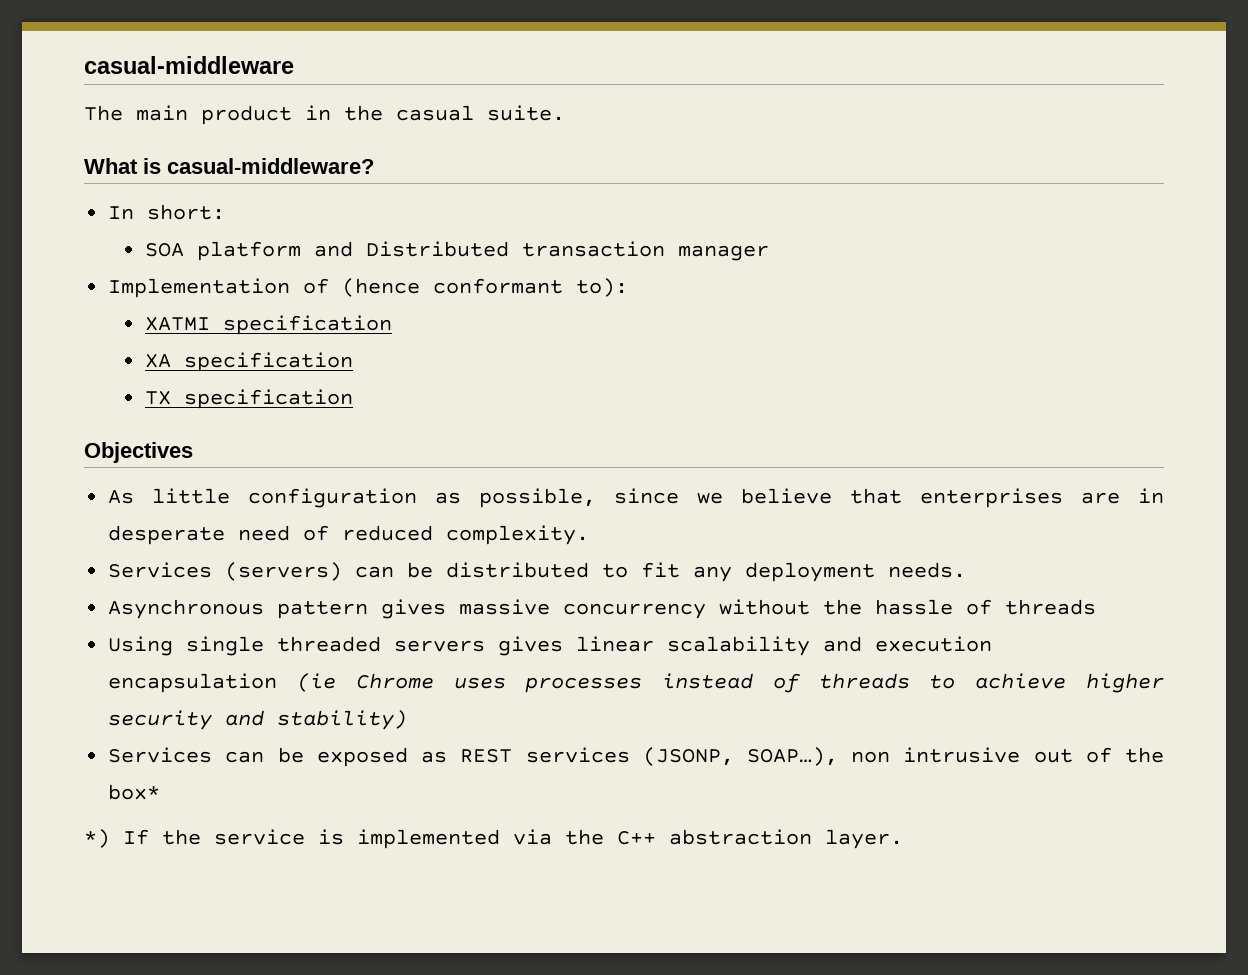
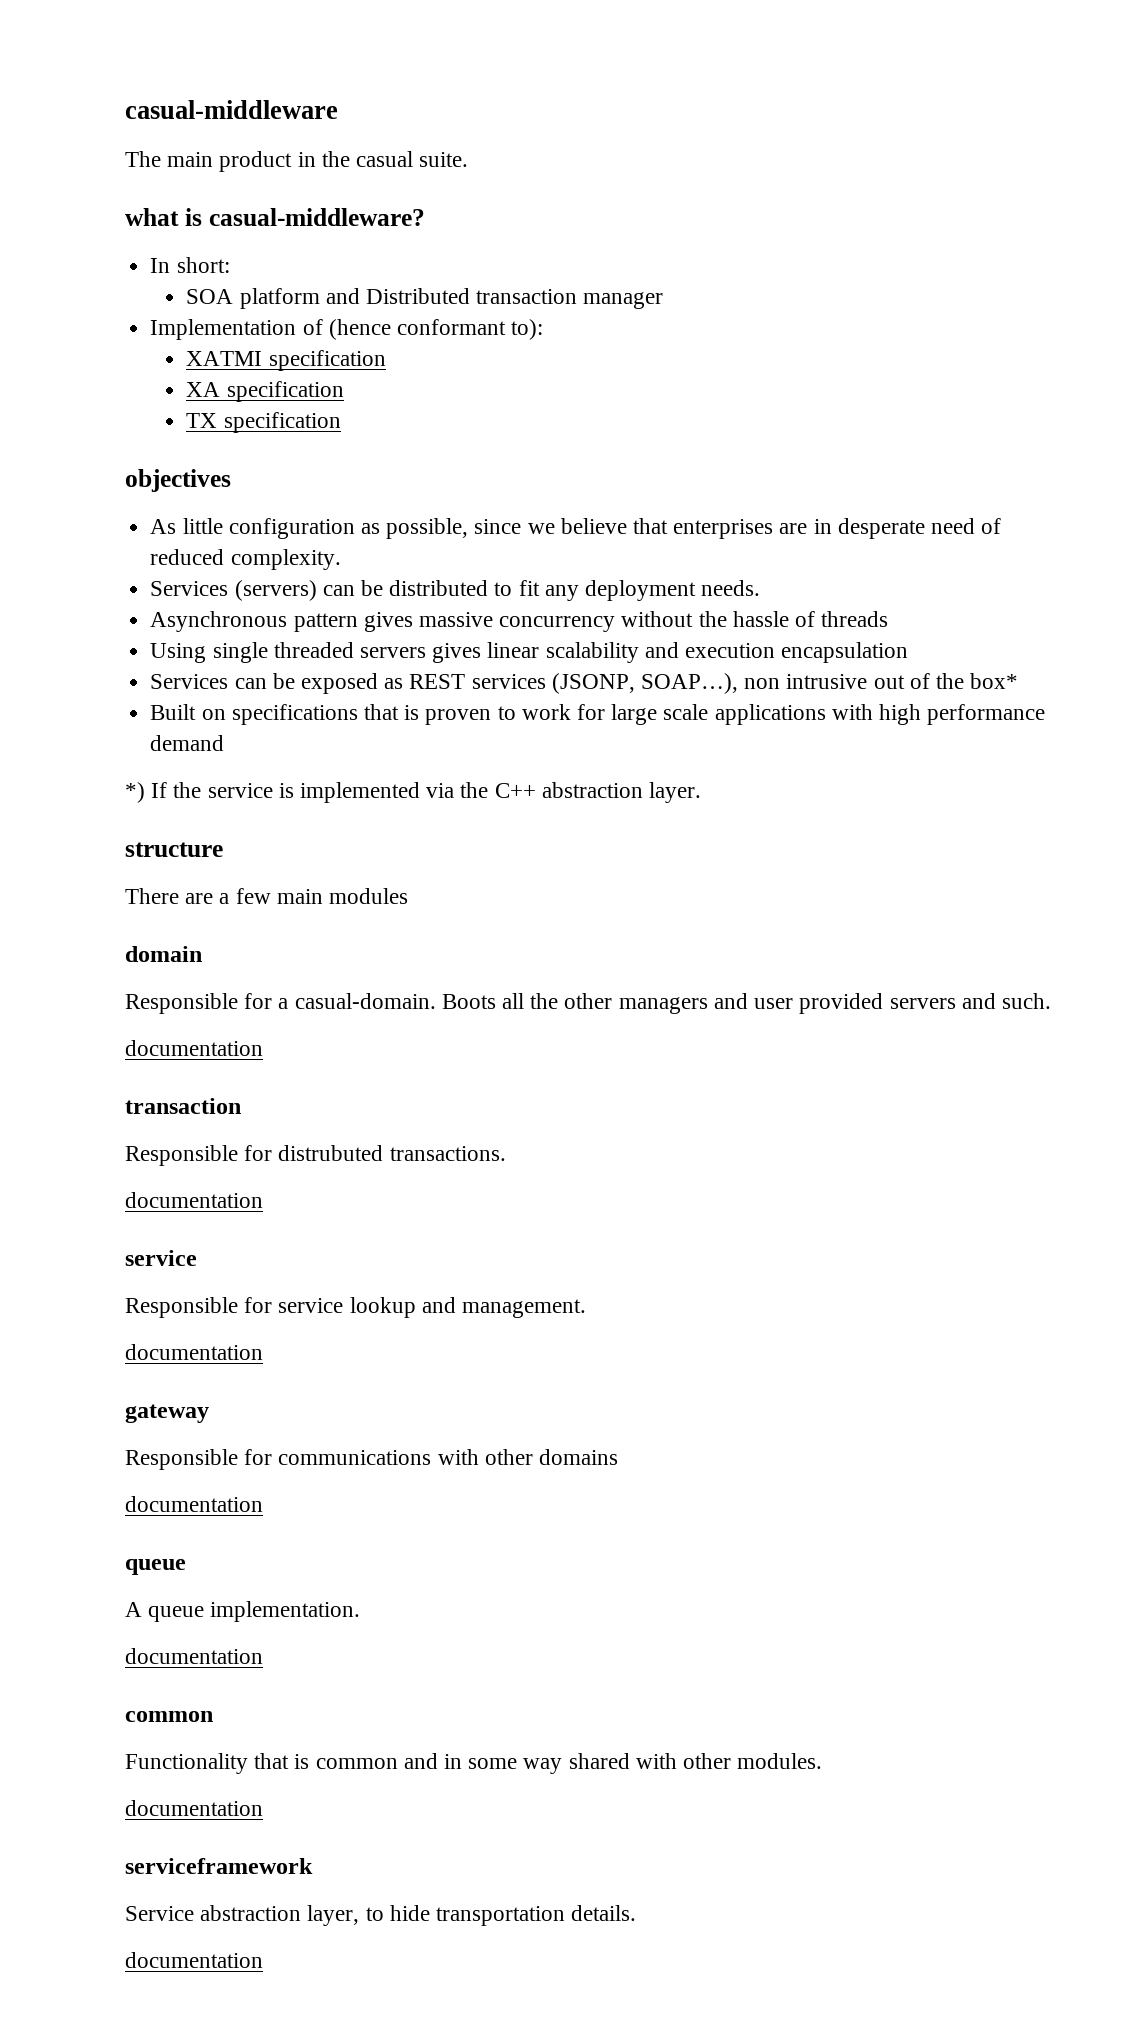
[84,158,138,174] What -> [125,208,179,226] what
[84,442,193,463] Objectives -> [125,469,231,492] objectives
[296,673,1164,693] [108,710,408,730] (ie Chrome uses processes instead of threads to achieve higher security and stability) -> (909, 652) none
(161, 792) none -> [150,704,1046,725] [150,735,225,751] // Built on specifications that is proven to work for large scale applications with high performance demand
(903, 839) none -> [125,842,223,857] [125,888,409,904] [125,946,202,962] [125,993,1051,1014] [125,1040,263,1056] [125,1098,241,1114] [125,1145,506,1166] [125,1192,263,1208] [125,1250,197,1266] [125,1297,587,1318] [125,1344,263,1360] [125,1404,209,1423] [125,1449,619,1470] [125,1496,263,1512] [125,1559,186,1575] [125,1601,361,1622] [125,1648,263,1664] [125,1711,213,1722] [125,1753,823,1774] [125,1800,263,1816] [125,1858,313,1874] [125,1905,637,1926] [125,1952,263,1968] // structure // There are a few main modules // domain // Responsible for a casual-domain. Boots all the other managers and user provided servers and such. // documentation // transaction // Responsible for distrubuted transactions. // documentation // service // Responsible for service lookup and management. // documentation // gateway // Responsible for communications with other domains // documentation // queue // A queue implementation. // documentation // common // Functionality that is common and in some way shared with other modules. // documentation // serviceframework // Service abstraction layer, to hide transportation details. // documentation

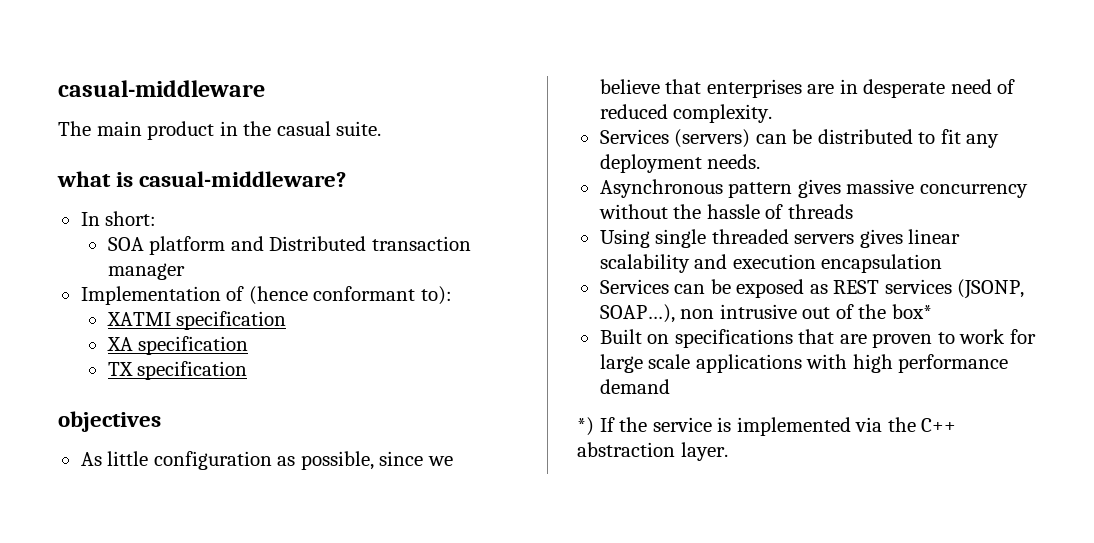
[404,705,420,720] is -> [839,334,867,344] are
[125,842,223,857] [125,888,409,904] [125,946,202,962] [125,993,1051,1014] [125,1040,263,1056] [125,1098,241,1114] [125,1145,506,1166] [125,1192,263,1208] [125,1250,197,1266] [125,1297,587,1318] [125,1344,263,1360] [125,1404,209,1423] [125,1449,619,1470] [125,1496,263,1512] [125,1559,186,1575] [125,1601,361,1622] [125,1648,263,1664] [125,1711,213,1722] [125,1753,823,1774] [125,1800,263,1816] [125,1858,313,1874] [125,1905,637,1926] [125,1952,263,1968] // structure // There are a few main modules // domain // Responsible for a casual-domain. Boots all the other managers and user provided servers and such. // documentation // transaction // Responsible for distrubuted transactions. // documentation // service // Responsible for service lookup and management. // documentation // gateway // Responsible for communications with other domains // documentation // queue // A queue implementation. // documentation // common // Functionality that is common and in some way shared with other modules. // documentation // serviceframework // Service abstraction layer, to hide transportation details. // documentation -> (728, 451) none

